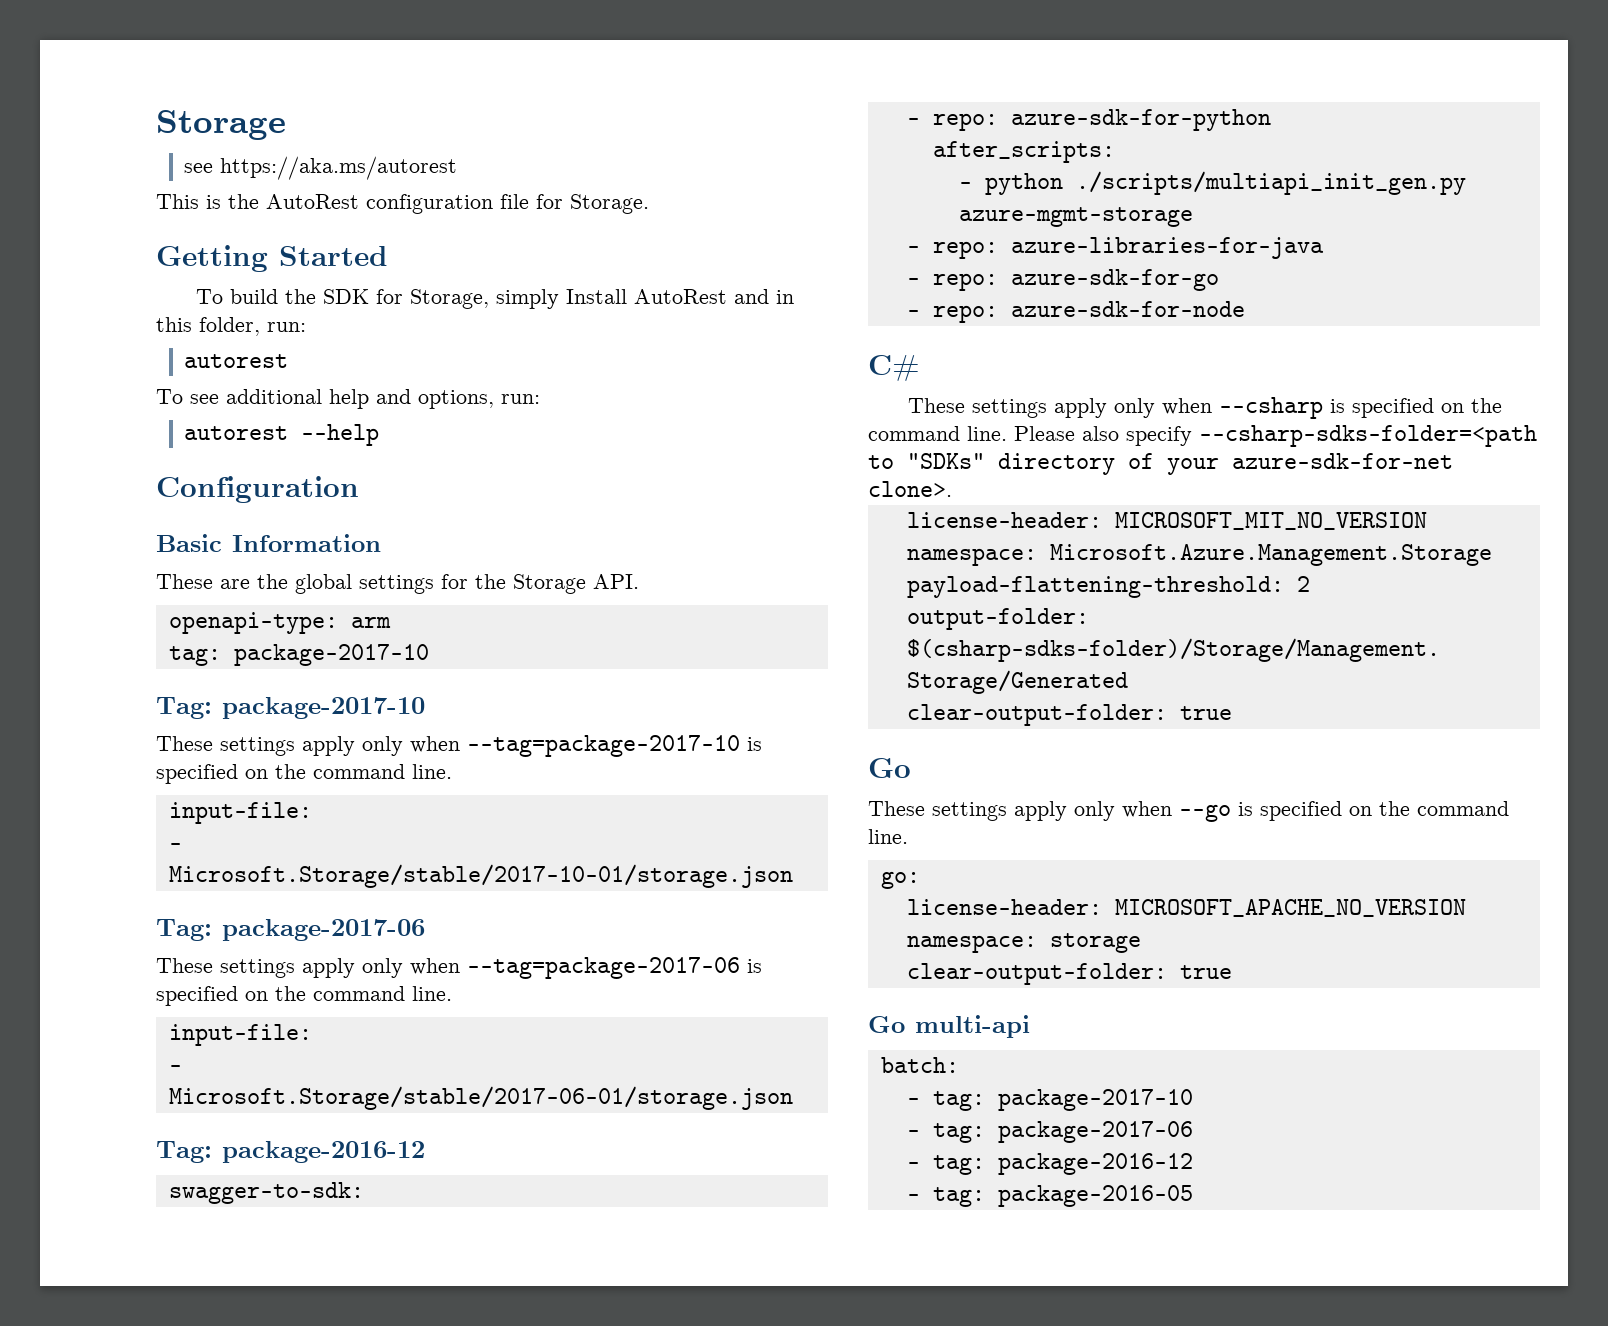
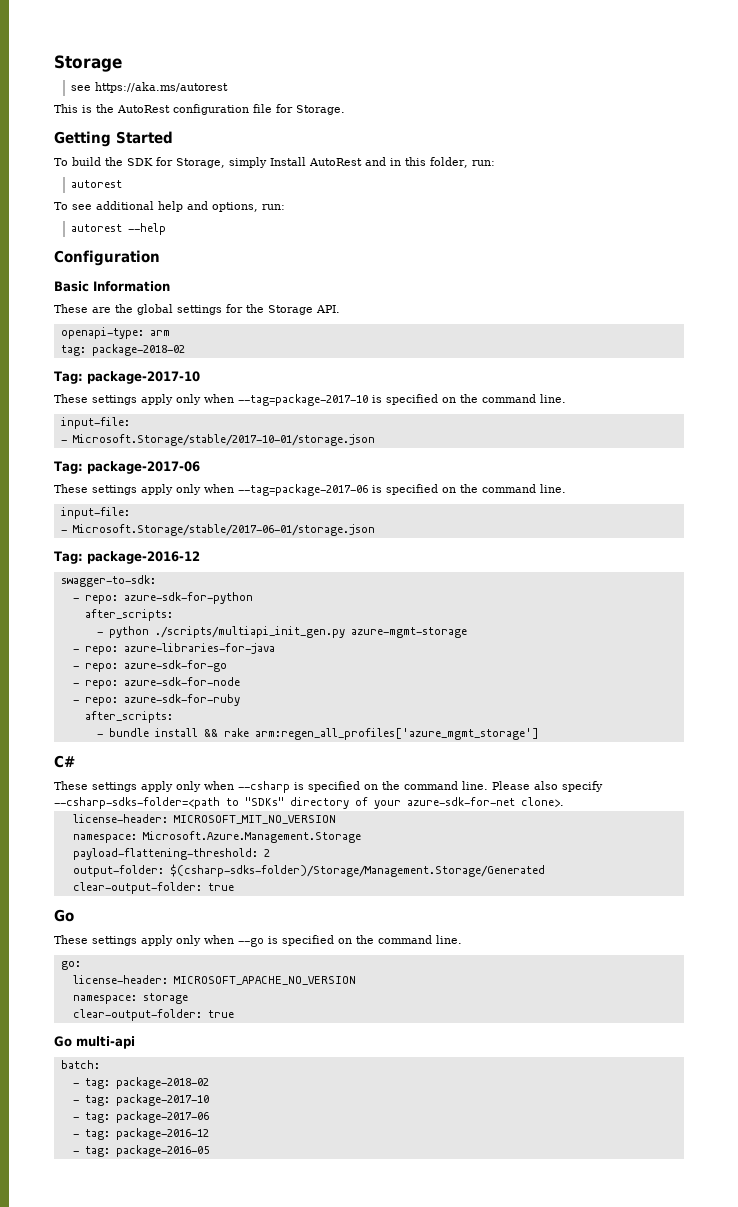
[233,644,429,666] package-2017-10 -> [91,344,185,356] package-2018-02
(1245, 309) none -> [72,694,240,706] [84,711,173,723] [96,728,539,740] // - repo: azure-sdk-for-ruby // after_scripts: // - bundle install && rake arm:regen_all_profiles['azure_mgmt_storage']
(959, 1065) none -> [72,1077,209,1089] // - tag: package-2018-02

